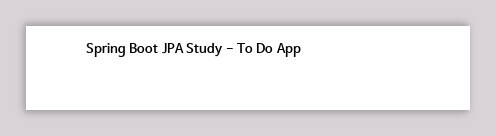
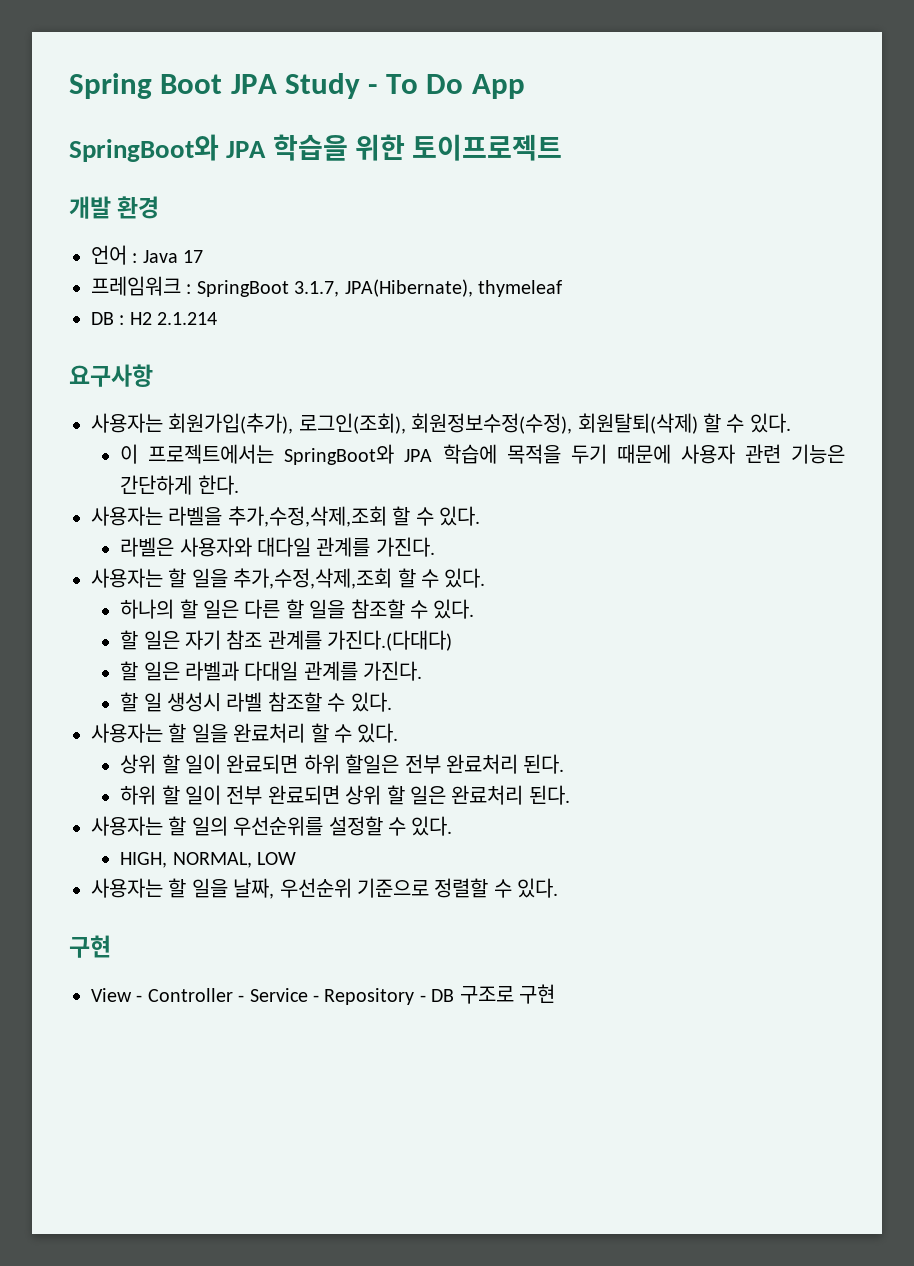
(301, 50) none -> [69,134,563,162] [69,196,160,219] [91,245,204,265] [91,276,562,297] [91,312,218,325] [69,364,153,387] [91,413,791,434] [120,444,845,465] [120,475,239,495] [91,506,480,527] [120,537,435,557] [91,568,486,589] [120,599,475,619] [120,630,453,651] [120,661,423,681] [120,692,392,712] [91,723,399,743] [120,754,565,774] [120,785,570,805] [91,816,453,836] [120,852,296,868] [91,878,559,899] [69,935,111,958] [91,984,555,1005] // SpringBoot와 JPA 학습을 위한 토이프로젝트 // 개발 환경 // 언어 : Java 17 // 프레임워크 : SpringBoot 3.1.7, JPA(Hibernate), thymeleaf // DB : H2 2.1.214 // 요구사항 // 사용자는 회원가입(추가), 로그인(조회), 회원정보수정(수정), 회원탈퇴(삭제) 할 수 있다. // 이 프로젝트에서는 SpringBoot와 JPA 학습에 목적을 두기 때문에 사용자 관련 기능은 간단하게 한다. // 사용자는 라벨을 추가,수정,삭제,조회 할 수 있다. // 라벨은 사용자와 대다일 관계를 가진다. // 사용자는 할 일을 추가,수정,삭제,조회 할 수 있다. // 하나의 할 일은 다른 할 일을 참조할 수 있다. // 할 일은 자기 참조 관계를 가진다.(다대다) // 할 일은 라벨과 다대일 관계를 가진다. // 할 일 생성시 라벨 참조할 수 있다. // 사용자는 할 일을 완료처리 할 수 있다. // 상위 할 일이 완료되면 하위 할일은 전부 완료처리 된다. // 하위 할 일이 전부 완료되면 상위 할 일은 완료처리 된다. // 사용자는 할 일의 우선순위를 설정할 수 있다. // HIGH, NORMAL, LOW // 사용자는 할 일을 날짜, 우선순위 기준으로 정렬할 수 있다. // 구현 // View - Controller - Service - Repository - DB 구조로 구현

